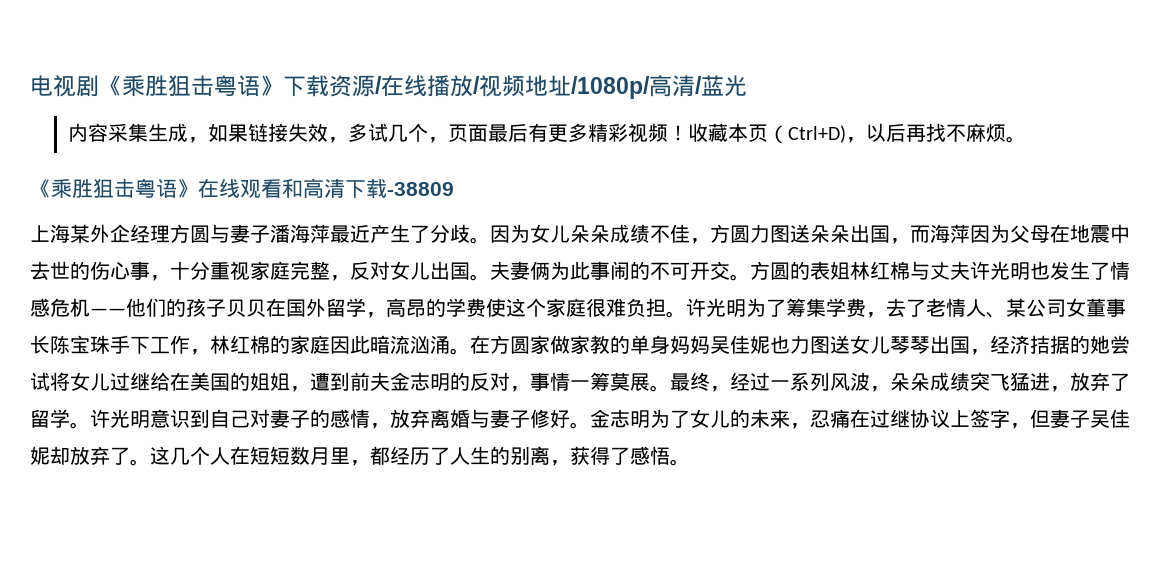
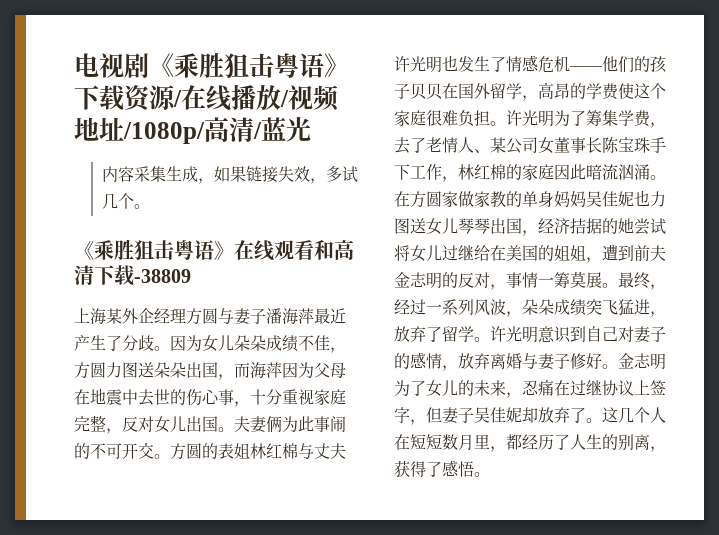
[428,123,1007,144] ，页面最后有更多精彩视频！收藏本页（Ctrl+D)，以后再找不麻烦 -> (134, 201) none

